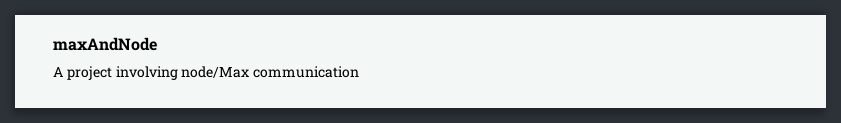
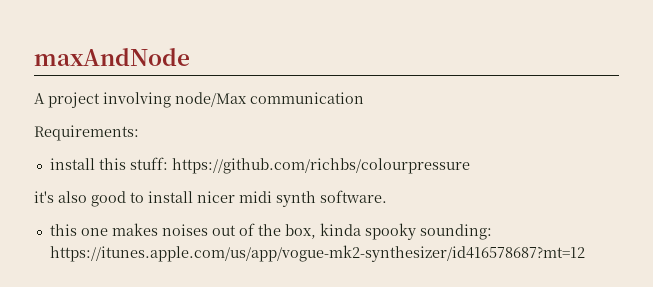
(360, 72) none -> [34,125,139,141] [49,157,470,174] [34,190,387,207] [49,223,492,240] [49,245,585,262] // Requirements: // install this stuff: https://github.com/richbs/colourpressure // it's also good to install nicer midi synth software. // this one makes noises out of the box, kinda spooky sounding: https://itunes.apple.com/us/app/vogue-mk2-synthesizer/id416578687?mt=12

